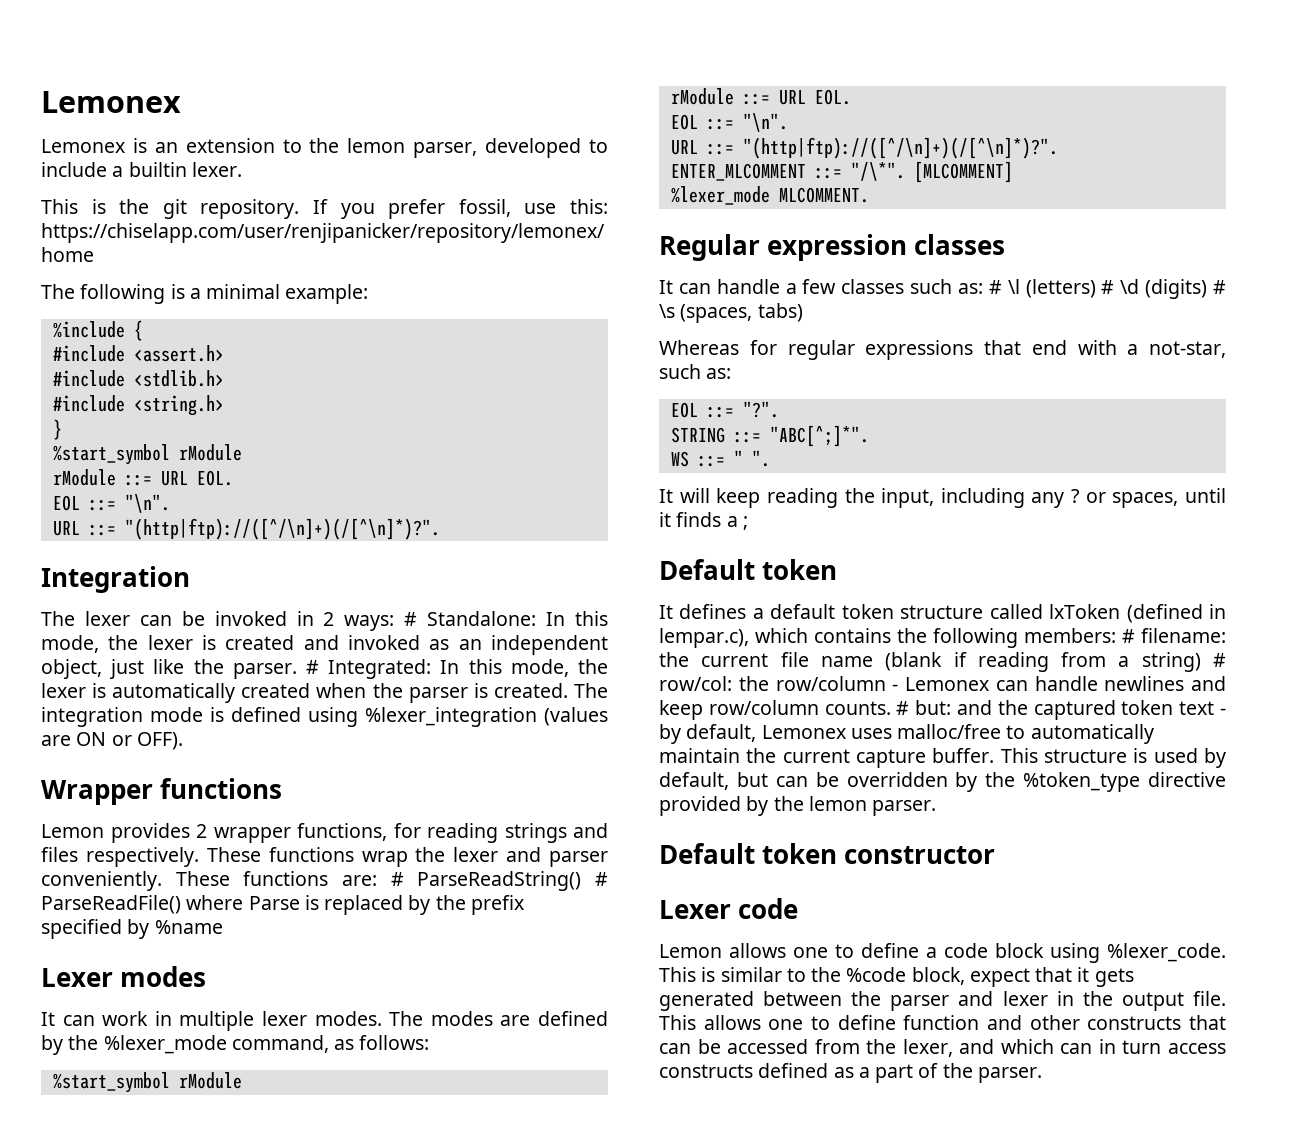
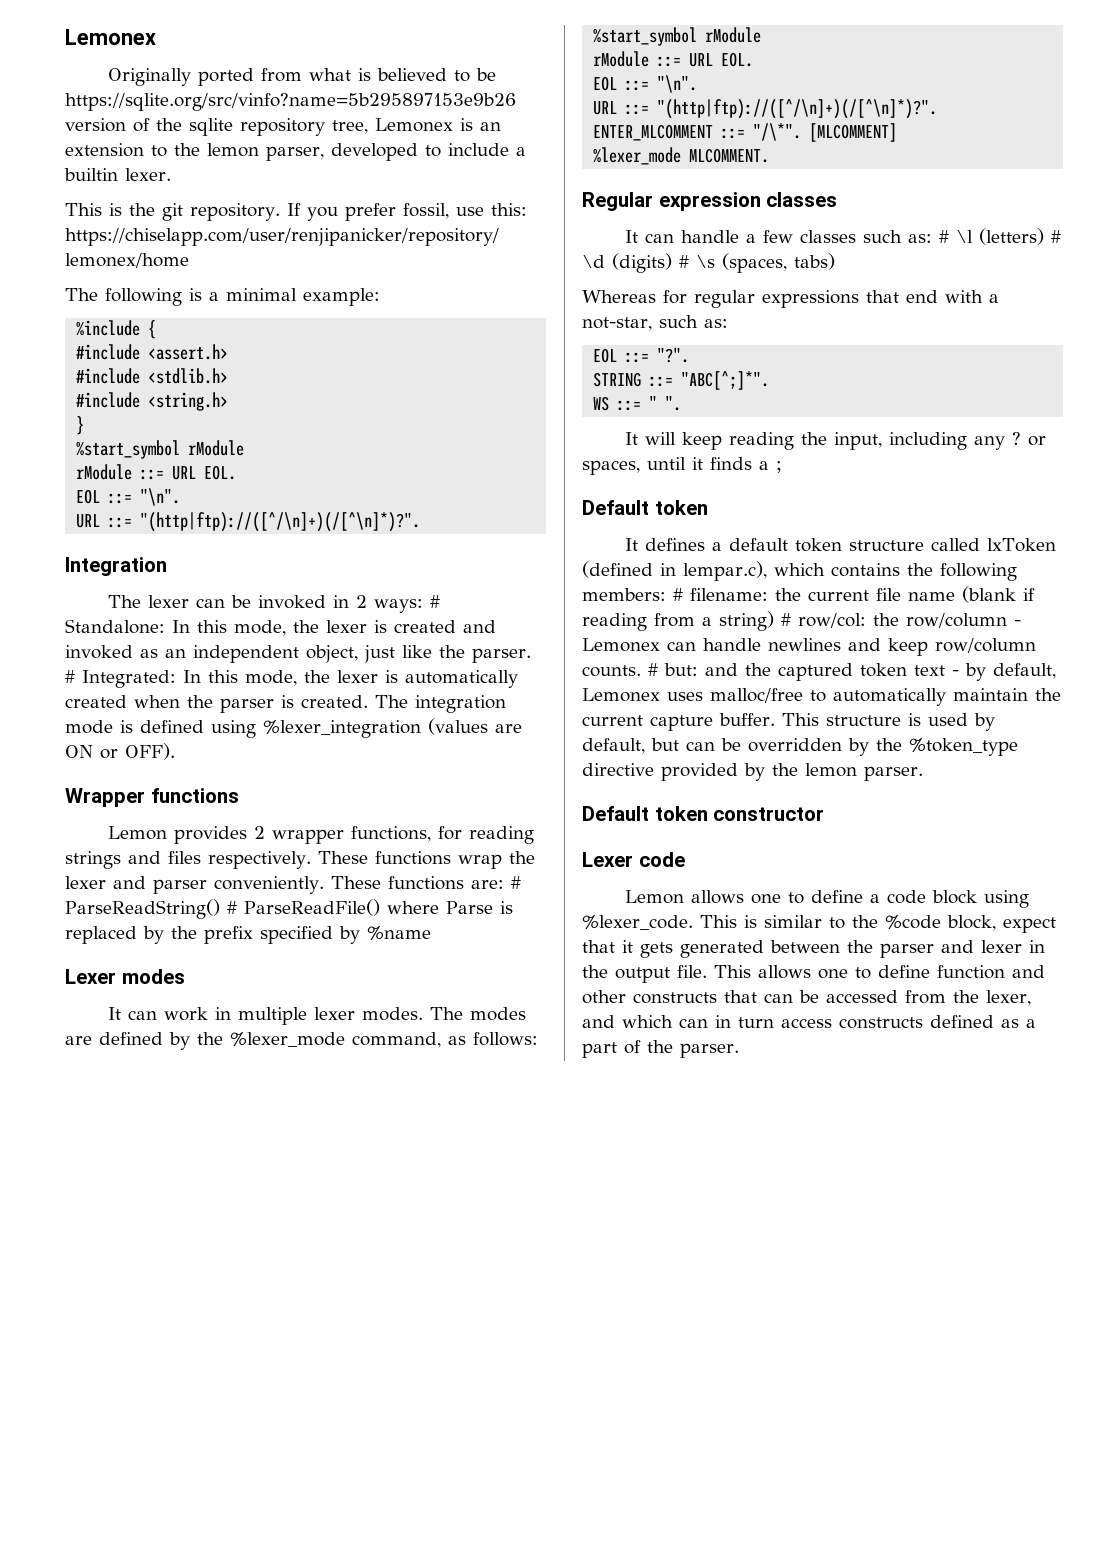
(181, 102) none -> [107,68,496,86] [65,93,516,111] [65,118,368,136] Originally ported from what is believed to be https://sqlite.org/src/vinfo?name=5b295897153e9b26 version of the sqlite repository tree,

